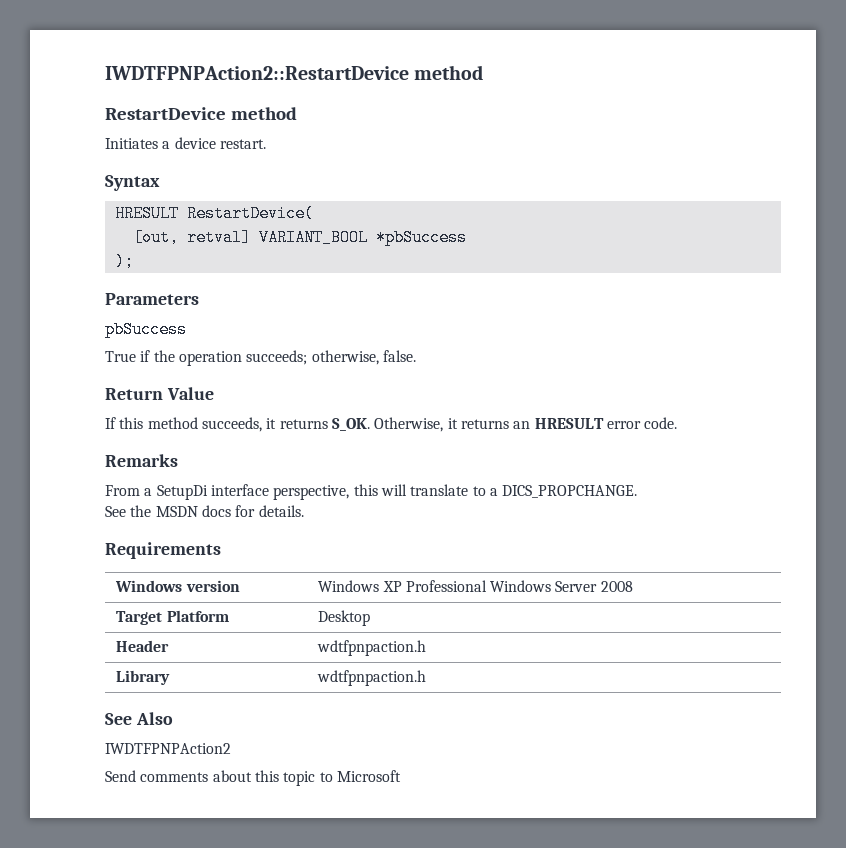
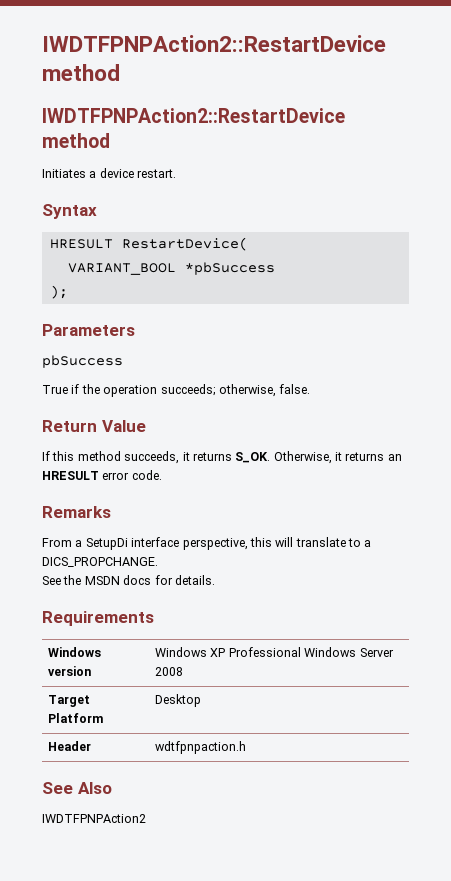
[105,65,484,80] [105,107,226,120] IWDTFPNPAction2::RestartDevice method // RestartDevice -> [42,35,386,52] [42,64,120,81] [42,108,345,123] IWDTFPNPAction2::RestartDevice method // IWDTFPNPAction2::RestartDevice
[132,229,251,246] [out, retval] -> (248, 244) none
[116,670,171,685] [317,670,427,686] // Library | wdtfpnpaction.h -> (247, 747) none
[105,770,401,786] // Send comments about this topic to Microsoft -> (146, 818) none

